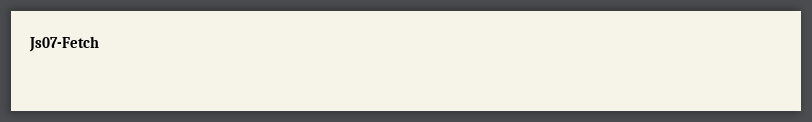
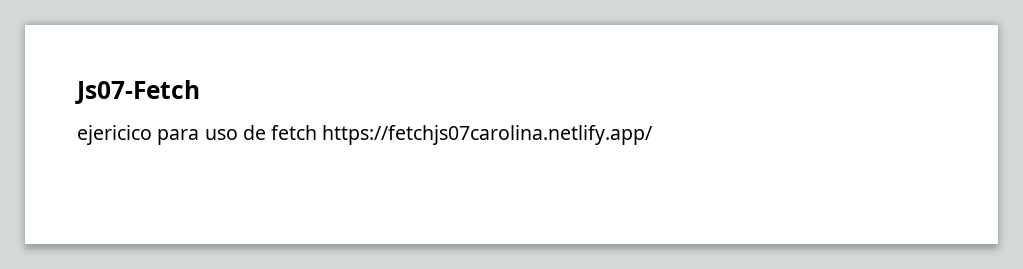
(99, 44) none -> [77,125,654,145] // ejericico para uso de fetch https://fetchjs07carolina.netlify.app/

